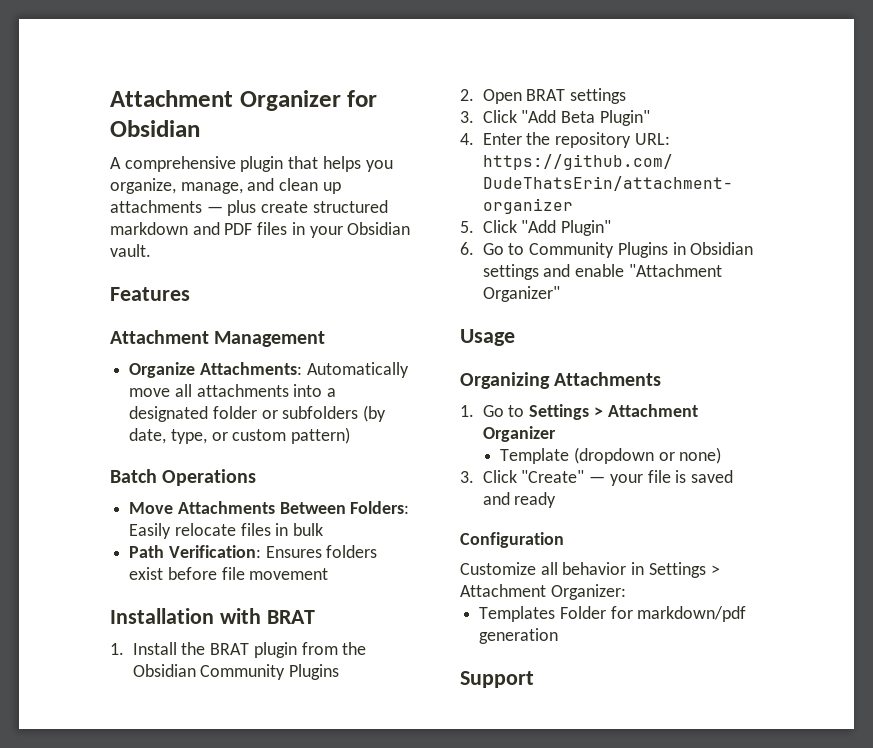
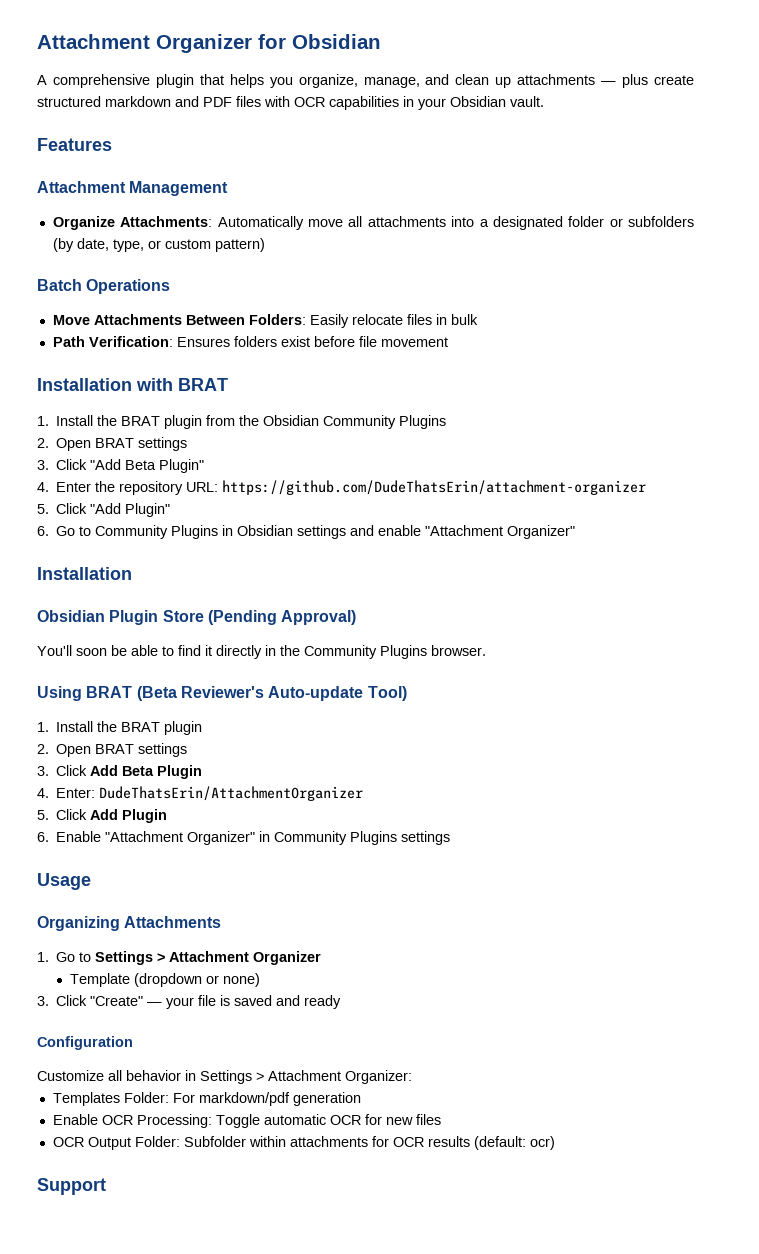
(288, 228) none -> [264,96,399,110] with OCR capabilities
(560, 294) none -> [37,567,132,580] [37,610,357,625] [37,645,486,659] [37,686,407,701] [37,721,203,735] [37,743,188,757] [37,765,203,779] [37,786,364,801] [37,809,168,823] [37,831,451,845] // Installation // Obsidian Plugin Store (Pending Approval) // You'll soon be able to find it directly in the Community Plugins browser. // Using BRAT (Beta Reviewer's Auto-update Tool) // 1. Install the BRAT plugin // 2. Open BRAT settings // 3. Click Add Beta Plugin // 4. Enter: DudeThatsErin/AttachmentOrganizer // 5. Click Add Plugin // 6. Enable "Attachment Organizer" in Community Plugins settings
[559,606,633,619] Folder for -> [123,1092,195,1103] Folder: For
(559, 636) none -> [52,1114,441,1128] [52,1136,555,1150] // Enable OCR Processing: Toggle automatic OCR for new files // OCR Output Folder: Subfolder within attachments for OCR results (default: ocr)

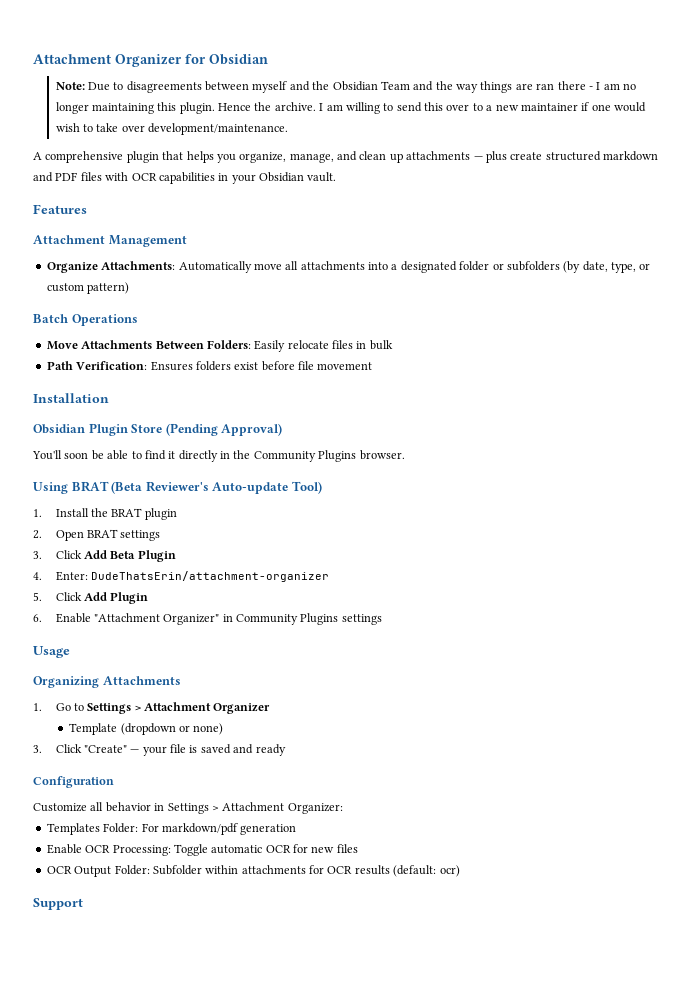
(381, 41) none -> [55,81,637,93] [55,102,647,114] [55,123,289,135] // Note: Due to disagreements between myself and the Obsidian Team and the way things are ran there - I am no longer maintaining this plugin. Hence the archive. I am willing to send this over to a new maintainer if one would wish to take over development/maintenance.
[37,378,228,391] [37,415,447,429] [37,437,188,451] [37,459,205,473] [37,480,647,495] [37,503,171,517] [37,525,576,539] // Installation with BRAT // 1. Install the BRAT plugin from the Obsidian Community Plugins // 2. Open BRAT settings // 3. Click "Add Beta Plugin" // 4. Enter the repository URL: https://github.com/DudeThatsErin/attachment-organizer // 5. Click "Add Plugin" // 6. Go to Community Plugins in Obsidian settings and enable "Attachment Organizer" -> (373, 366) none
[99,786,364,801] DudeThatsErin/AttachmentOrganizer -> [90,571,329,582] DudeThatsErin/attachment-organizer

